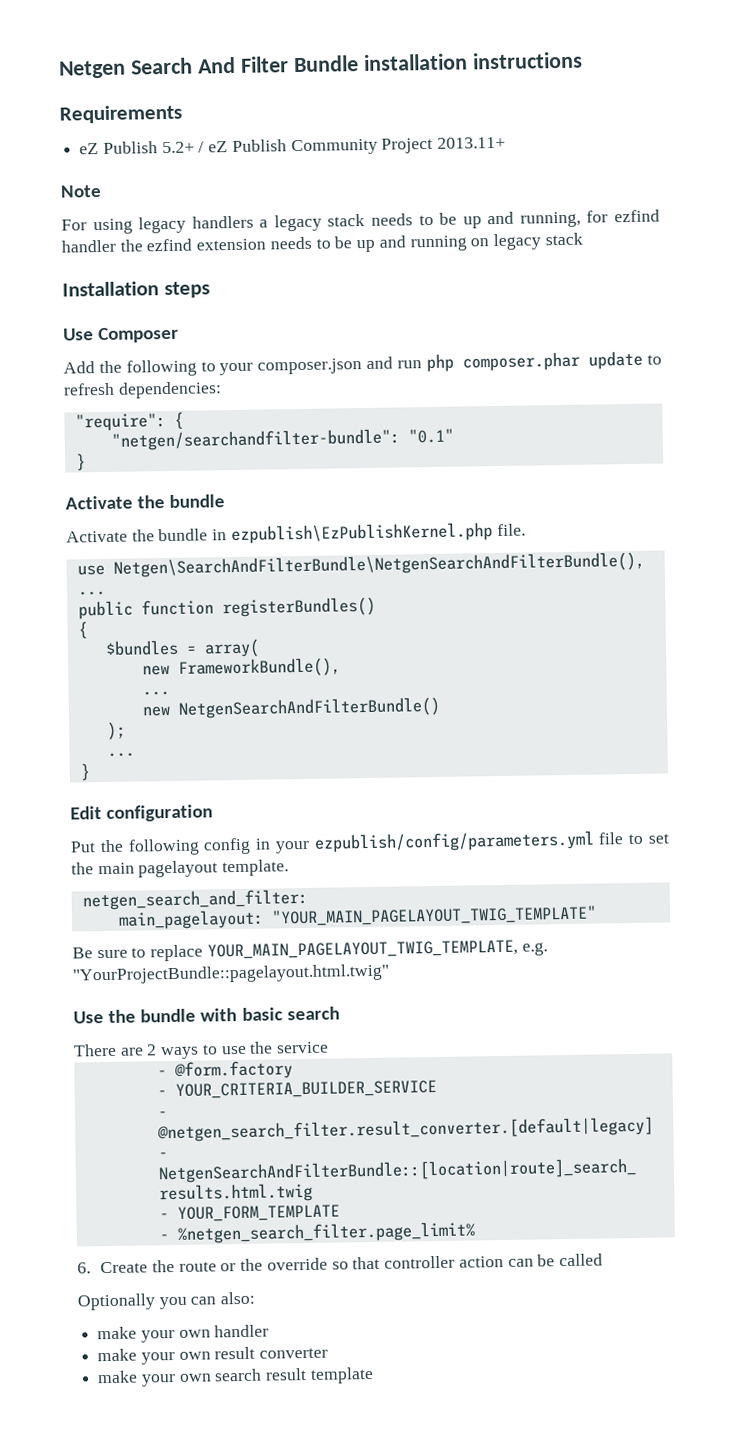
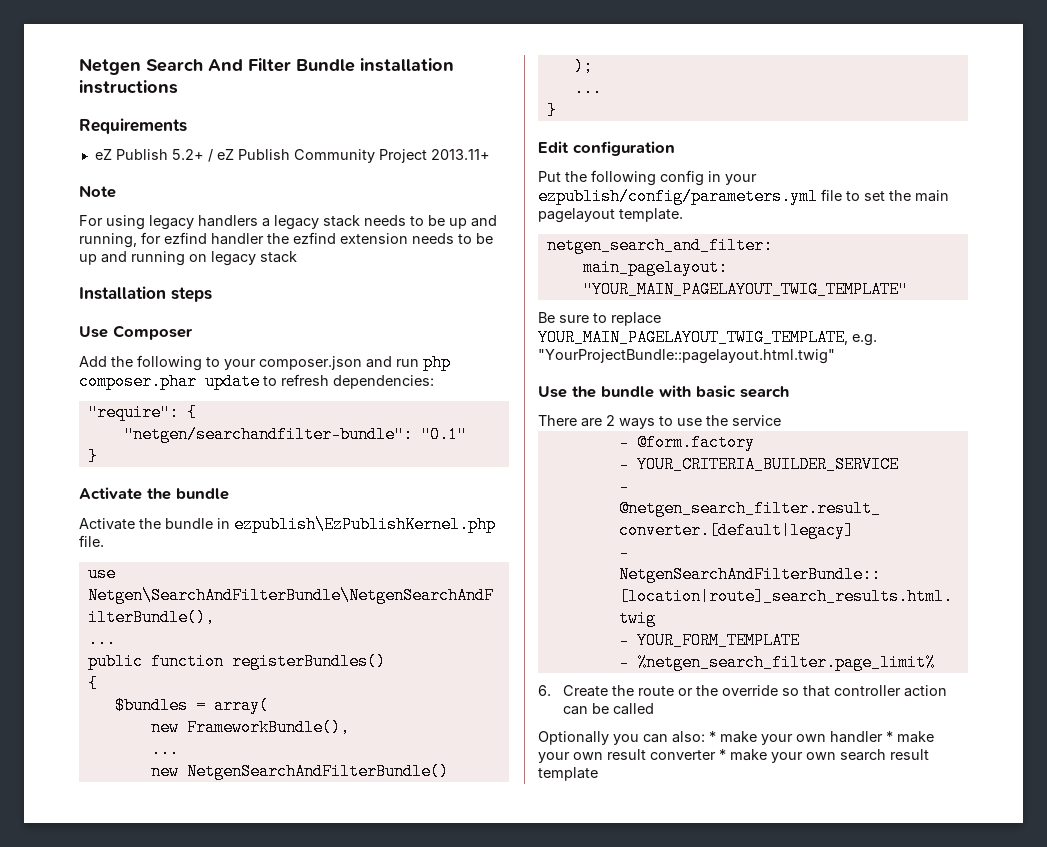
(256, 1298) // -> [709,731,716,742] *
(270, 1331) // -> [886,731,893,742] *
(329, 1353) // -> [719,749,726,760] *

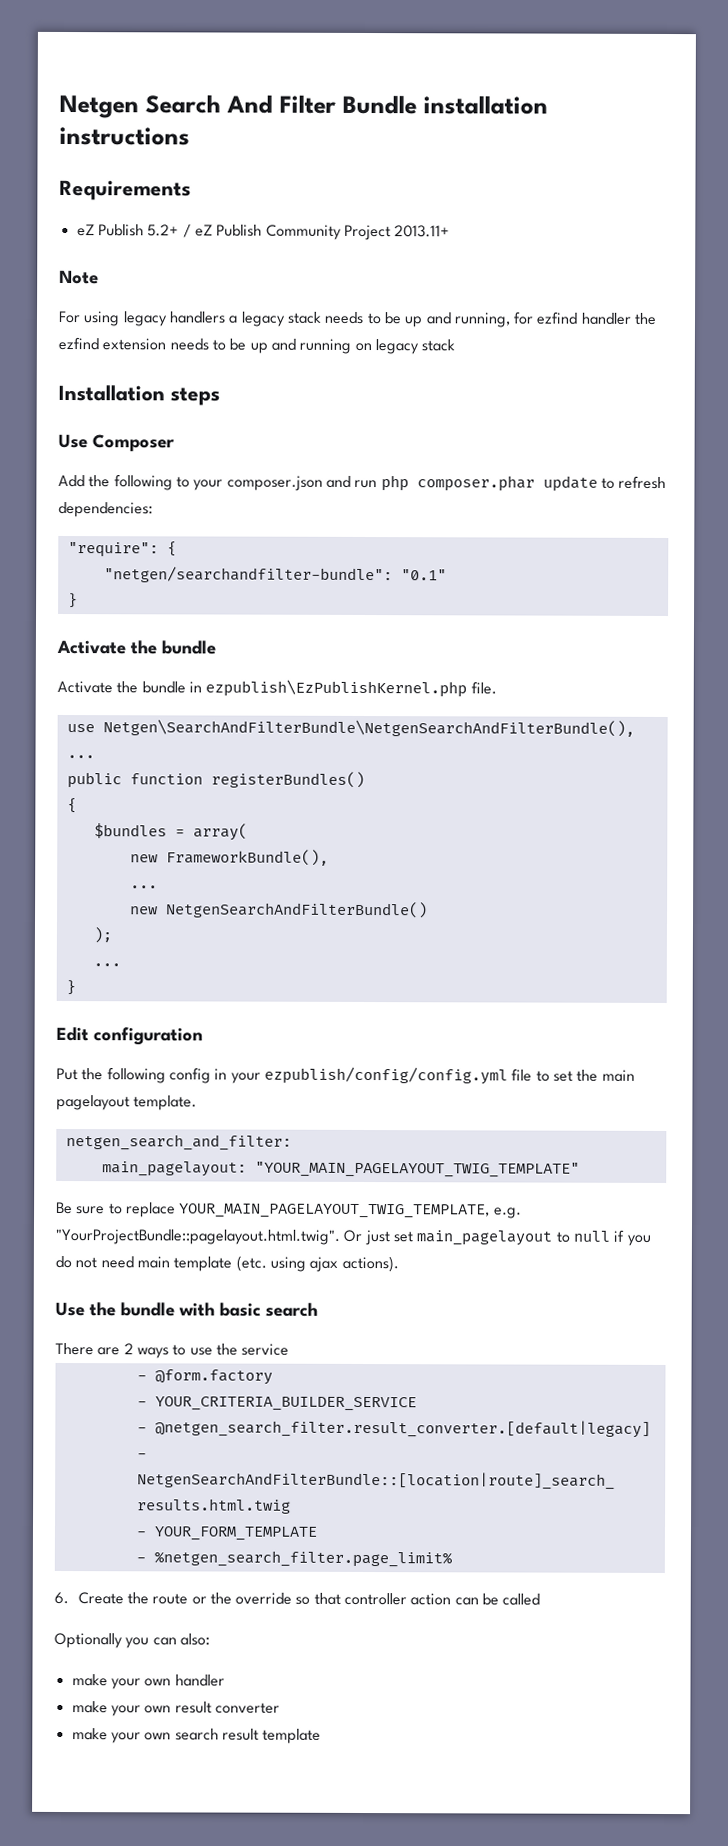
[538,188,818,205] ezpublish/config/parameters.yml -> [263,1066,508,1085] ezpublish/config/config.yml
[538,349,835,364] "YourProjectBundle::pagelayout.html.twig" -> [55,1228,651,1246] [55,1255,399,1273] "YourProjectBundle::pagelayout.html.twig". Or just set main_pagelayout to null if you do not need main template (etc. using ajax actions).
[709,731,716,742] * -> (210, 1639) //
[886,731,893,742] * -> (225, 1680) //
[719,749,726,760] * -> (280, 1708) //

